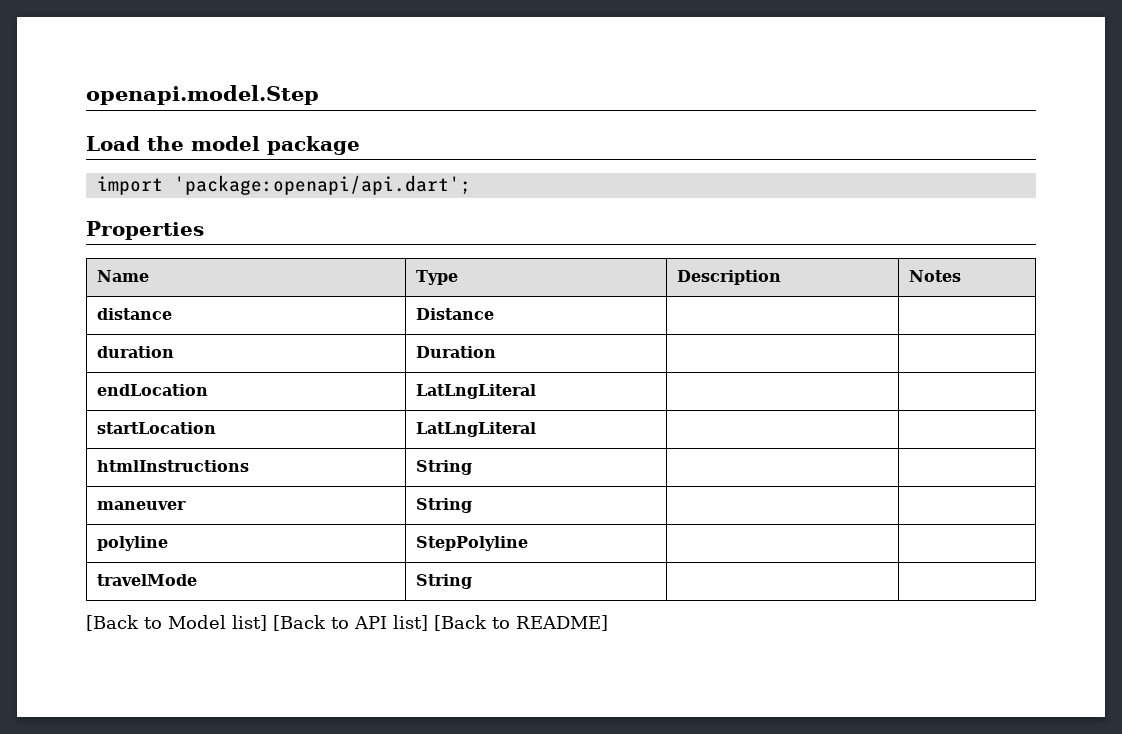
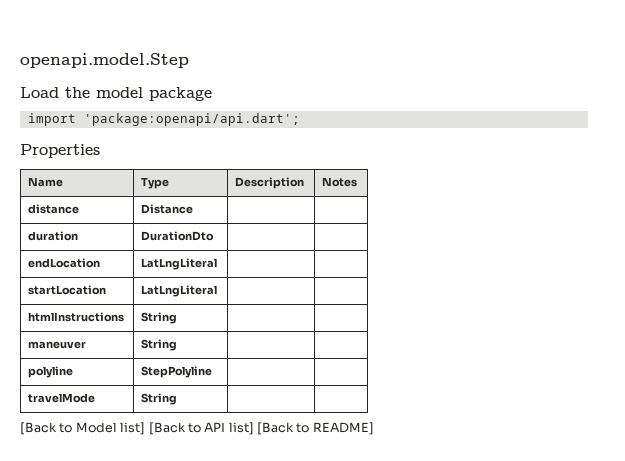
[415,346,496,358] Duration -> [141,231,215,241] DurationDto

